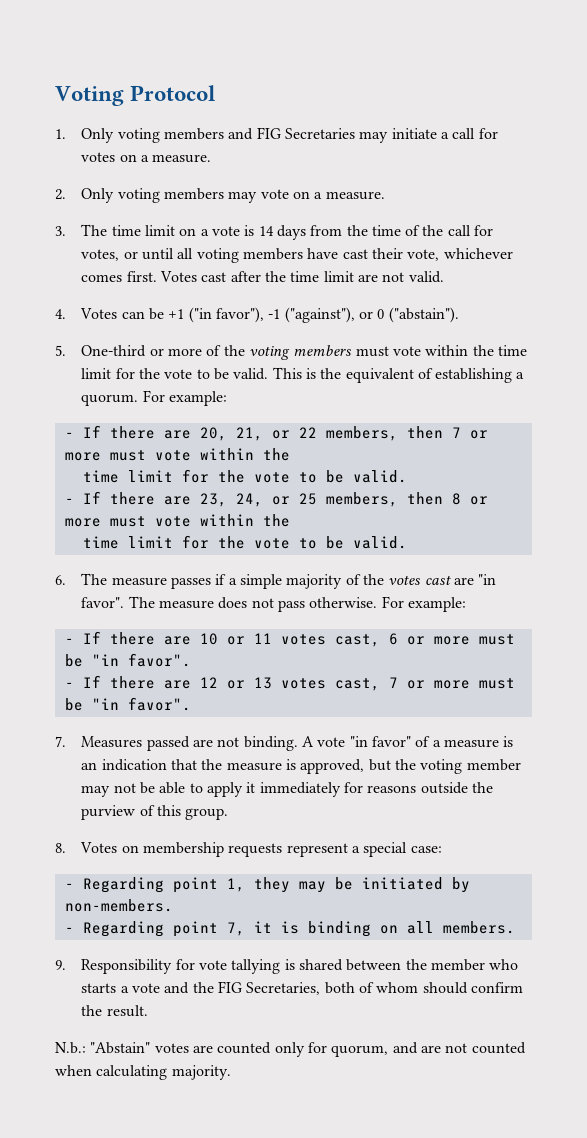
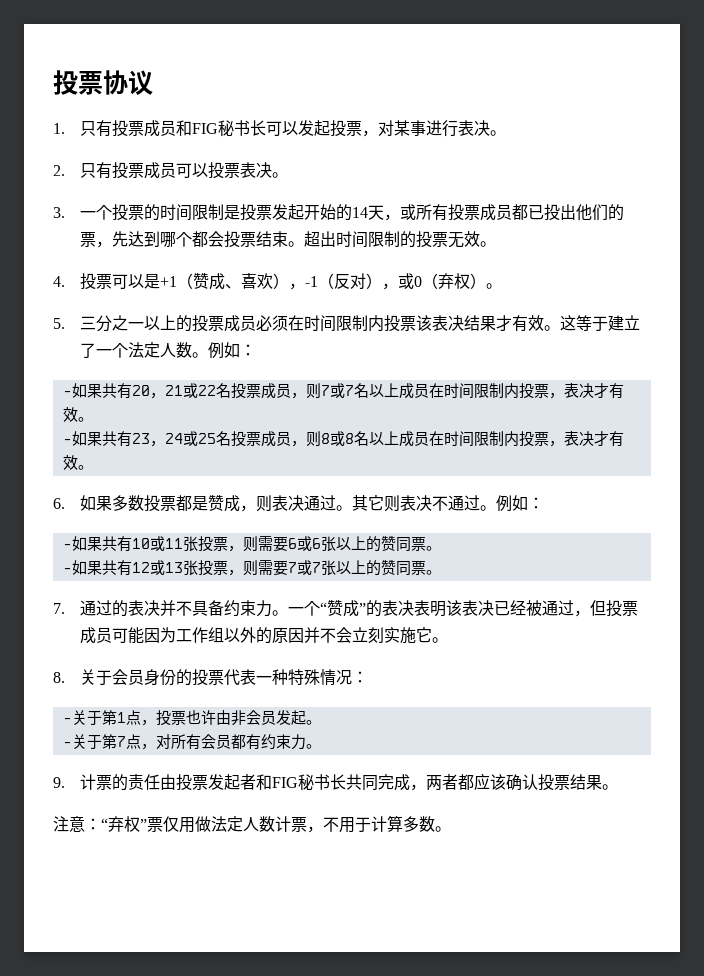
[55,85,217,106] Voting Protocol -> [53,70,153,96] 投票协议
[81,127,498,143] [81,152,212,163] [55,188,385,203] [55,224,494,240] [81,248,513,263] [81,271,444,283] [55,307,459,323] [55,345,527,360] [81,367,525,383] [81,390,227,406] [64,425,488,441] [64,448,290,461] [82,469,407,483] [64,491,488,507] [64,514,290,527] [82,535,407,549] [55,573,497,589] [81,596,466,612] [64,631,515,647] [64,653,191,667] [64,675,515,691] [64,697,191,711] [55,736,514,751] [81,759,521,774] [81,782,493,797] [81,805,229,820] [55,842,442,857] [64,877,470,893] [64,899,173,912] [64,921,515,937] [55,959,519,974] [81,981,523,995] [81,1005,148,1017] [55,1042,526,1057] [55,1065,231,1080] Only voting members and FIG Secretaries may initiate a call for votes on a measure. // 2. Only voting members may vote on a measure. // 3. The time limit on a vote is 14 days from the time of the call for votes, or until all voting members have cast their vote, whichever comes first. Votes cast after the time limit are not valid. // 4. Votes can be +1 ("in favor"), -1 ("against"), or 0 ("abstain"). // 5. One-third or more of the voting members must vote within the time limit for the vote to be valid. This is the equivalent of establishing a quorum. For example: // - If there are 20, 21, or 22 members, then 7 or more must vote within the // time limit for the vote to be valid. // - If there are 23, 24, or 25 members, then 8 or more must vote within the // time limit for the vote to be valid. // 6. The measure passes if a simple majority of the votes cast are "in favor". The measure does not pass otherwise. For example: // - If there are 10 or 11 votes cast, 6 or more must be "in favor". // - If there are 12 or 13 votes cast, 7 or more must be "in favor". // 7. Measures passed are not binding. A vote "in favor" of a measure is an indication that the measure is approved, but the voting member may not be able to apply it immediately for reasons outside the purview of this group. // 8. Votes on membership requests represent a special case: // - Regarding point 1, they may be initiated by non-members. // - Regarding point 7, it is binding on all members. // 9. Responsibility for vote tallying is shared between the member who starts a vote and the FIG Secretaries, both of whom should confirm the result. // N.b.: "Abstain" votes are counted only for quorum, and are not counted when calculating majority. -> [79,120,506,137] [53,162,288,179] [53,204,624,221] [79,231,496,248] [53,273,502,290] [53,315,640,332] [79,342,256,359] [62,383,624,399] [62,407,93,422] [62,431,624,447] [62,455,93,470] [53,495,544,512] [62,536,441,552] [62,560,441,576] [53,600,638,617] [79,627,448,644] [53,669,368,686] [62,710,321,726] [62,734,321,750] [53,773,618,791] [53,815,451,833] 只有投票成员和FIG秘书长可以发起投票，对某事进行表决。 // 2.只有投票成员可以投票表决。 // 3.一个投票的时间限制是投票发起开始的14天，或所有投票成员都已投出他们的票，先达到哪个都会投票结束。超出时间限制的投票无效。 // 4.投票可以是+1（赞成、喜欢），-1（反对），或0（弃权）。 // 5.三分之一以上的投票成员必须在时间限制内投票该表决结果才有效。这等于建立了一个法定人数。例如： // -如果共有20，21或22名投票成员，则7或7名以上成员在时间限制内投票，表决才有效。 // -如果共有23，24或25名投票成员，则8或8名以上成员在时间限制内投票，表决才有效。 // 6.如果多数投票都是赞成，则表决通过。其它则表决不通过。例如： // -如果共有10或11张投票，则需要6或6张以上的赞同票。 // -如果共有12或13张投票，则需要7或7张以上的赞同票。 // 7.通过的表决并不具备约束力。一个“赞成”的表决表明该表决已经被通过，但投票成员可能因为工作组以外的原因并不会立刻实施它。 // 8.关于会员身份的投票代表一种特殊情况： // -关于第1点，投票也许由非会员发起。 // -关于第7点，对所有会员都有约束力。 // 9.计票的责任由投票发起者和FIG秘书长共同完成，两者都应该确认投票结果。 // 注意：“弃权”票仅用做法定人数计票，不用于计算多数。

